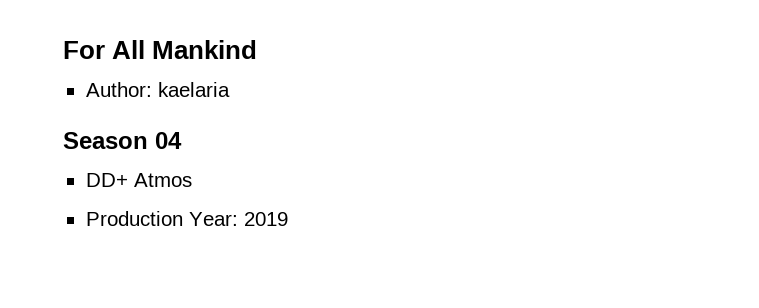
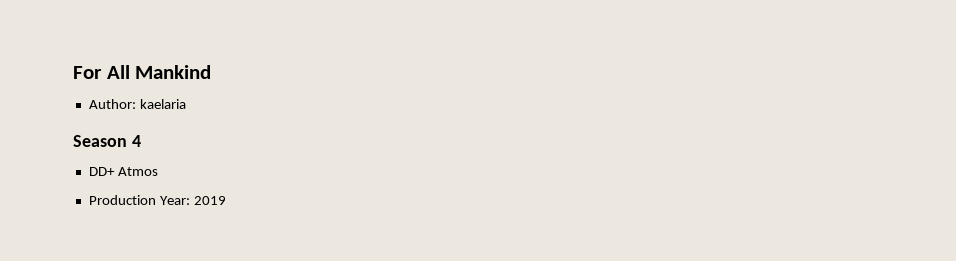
[155,132,182,149] 04 -> [131,135,141,147] 4

